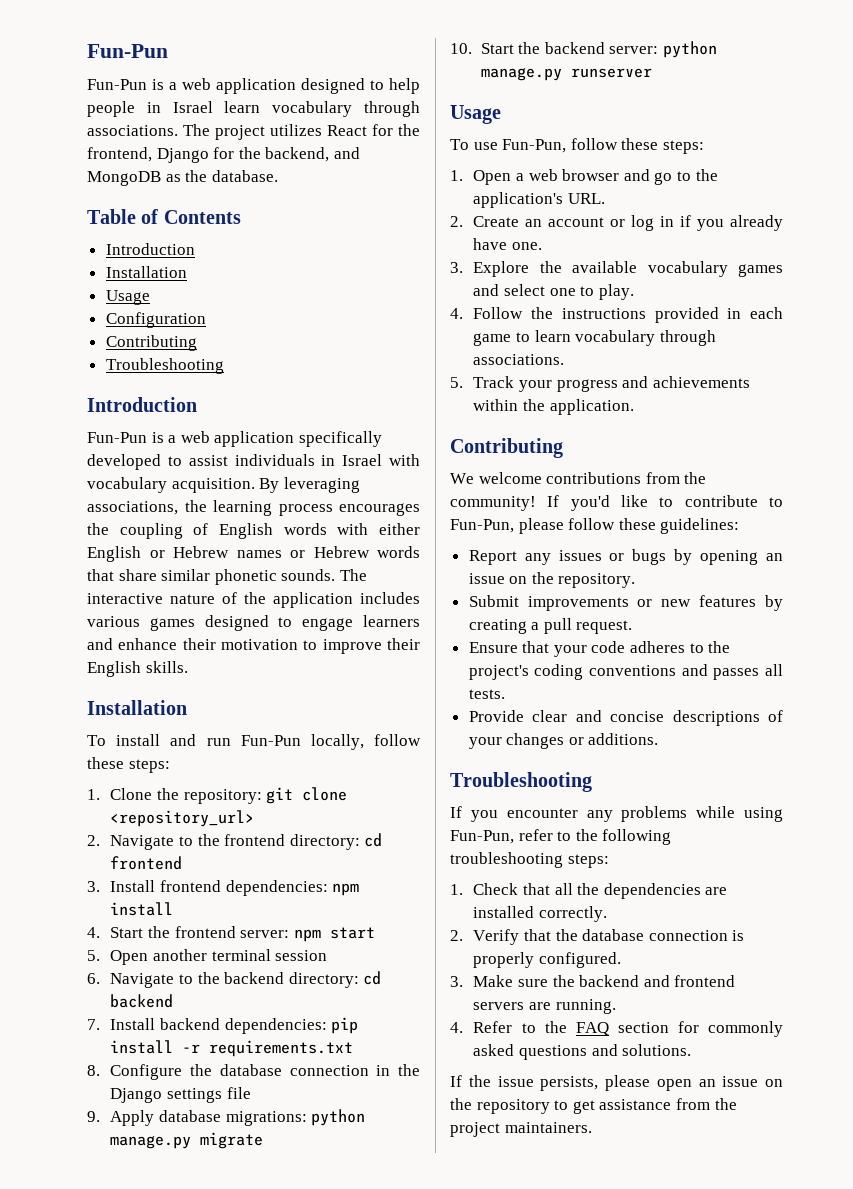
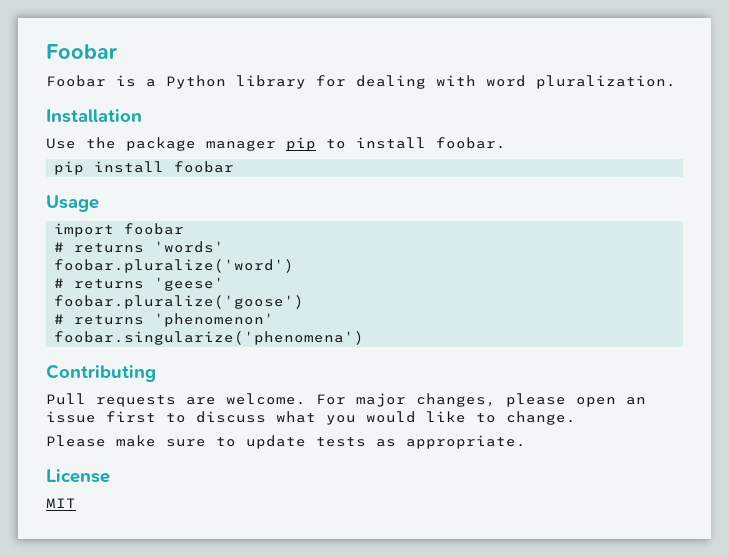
[87,44,168,58] [87,78,420,94] [87,101,421,117] [87,124,420,140] [87,147,360,163] [87,170,278,186] [87,209,241,224] [105,243,195,255] [105,266,187,278] [105,290,150,305] [105,312,206,328] [105,335,197,351] [105,358,224,374] [87,397,197,412] [87,431,382,447] [87,454,420,470] [87,477,360,493] [87,500,420,516] [87,523,420,539] [87,546,420,562] [87,569,367,585] [87,592,420,608] [87,615,421,631] [87,638,420,654] [87,661,188,677] [87,700,187,715] [87,734,421,750] [87,757,170,773] [87,787,348,804] [110,810,255,827] [87,833,383,850] [110,856,183,870] [87,880,360,896] [110,902,174,916] [87,926,375,942] [87,949,328,965] [87,971,382,988] [110,994,174,1008] [87,1017,359,1034] [110,1040,354,1057] [87,1064,420,1080] [110,1087,251,1103] [87,1109,366,1126] [110,1132,264,1149] [450,41,717,58] [480,67,652,81] [450,105,501,124] [450,138,704,154] [450,169,718,185] [473,192,606,208] [450,215,783,231] [473,238,543,250] [450,261,783,277] [473,284,634,300] [450,307,783,323] [473,330,716,346] [473,354,565,365] [450,376,750,392] [473,399,634,415] [450,438,563,458] [450,472,707,484] [450,495,783,511] [450,518,740,534] [468,549,783,565] [468,572,636,588] [468,595,783,611] [468,618,633,634] [468,641,731,657] [468,664,783,680] [468,689,505,699] [468,710,783,726] [468,733,659,749] [450,772,592,792] [450,806,783,822] [450,829,672,845] [450,852,609,868] [450,883,728,899] [473,906,608,922] [450,929,745,945] [473,952,622,968] [450,975,736,987] [473,999,616,1014] [450,1021,783,1037] [473,1044,692,1060] [450,1075,783,1091] [450,1098,737,1114] [450,1122,592,1137] Fun-Pun // Fun-Pun is a web application designed to help people in Israel learn vocabulary through associations. The project utilizes React for the frontend, Django for the backend, and MongoDB as the database. // Table of Contents // Introduction // Installation // Usage // Configuration // Contributing // Troubleshooting // Introduction // Fun-Pun is a web application specifically developed to assist individuals in Israel with vocabulary acquisition. By leveraging associations, the learning process encourages the coupling of English words with either English or Hebrew names or Hebrew words that share similar phonetic sounds. The interactive nature of the application includes various games designed to engage learners and enhance their motivation to improve their English skills. // Installation // To install and run Fun-Pun locally, follow these steps: // 1. Clone the repository: git clone <repository_url> // 2. Navigate to the frontend directory: cd frontend // 3. Install frontend dependencies: npm install // 4. Start the frontend server: npm start // 5. Open another terminal session // 6. Navigate to the backend directory: cd backend // 7. Install backend dependencies: pip install -r requirements.txt // 8. Configure the database connection in the Django settings file // 9. Apply database migrations: python manage.py migrate // 10. Start the backend server: python manage.py runserver // Usage // To use Fun-Pun, follow these steps: // 1. Open a web browser and go to the application's URL. // 2. Create an account or log in if you already have one. // 3. Explore the available vocabulary games and select one to play. // 4. Follow the instructions provided in each game to learn vocabulary through associations. // 5. Track your progress and achievements within the application. // Contributing // We welcome contributions from the community! If you'd like to contribute to Fun-Pun, please follow these guidelines: // Report any issues or bugs by opening an issue on the repository. // Submit improvements or new features by creating a pull request. // Ensure that your code adheres to the project's coding conventions and passes all tests. // Provide clear and concise descriptions of your changes or additions. // Troubleshooting // If you encounter any problems while using Fun-Pun, refer to the following troubleshooting steps: // 1. Check that all the dependencies are installed correctly. // 2. Verify that the database connection is properly configured. // 3. Make sure the backend and frontend servers are running. // 4. Refer to the FAQ section for commonly asked questions and solutions. // If the issue persists, please open an issue on the repository to get assistance from the project maintainers. -> [46,44,117,59] [46,75,676,89] [46,109,142,123] [46,137,506,151] [54,161,235,175] [46,195,99,212] [54,223,185,237] [54,241,225,253] [54,259,295,273] [54,277,225,291] [54,295,305,309] [54,313,275,327] [54,331,365,345] [46,364,156,382] [46,393,646,407] [46,411,576,425] [46,435,526,449] [46,469,110,483] [46,498,76,508] Foobar // Foobar is a Python library for dealing with word pluralization. // Installation // Use the package manager pip to install foobar. // pip install foobar // Usage // import foobar // # returns 'words' // foobar.pluralize('word') // # returns 'geese' // foobar.pluralize('goose') // # returns 'phenomenon' // foobar.singularize('phenomena') // Contributing // Pull requests are welcome. For major changes, please open an issue first to discuss what you would like to change. // Please make sure to update tests as appropriate. // License // MIT

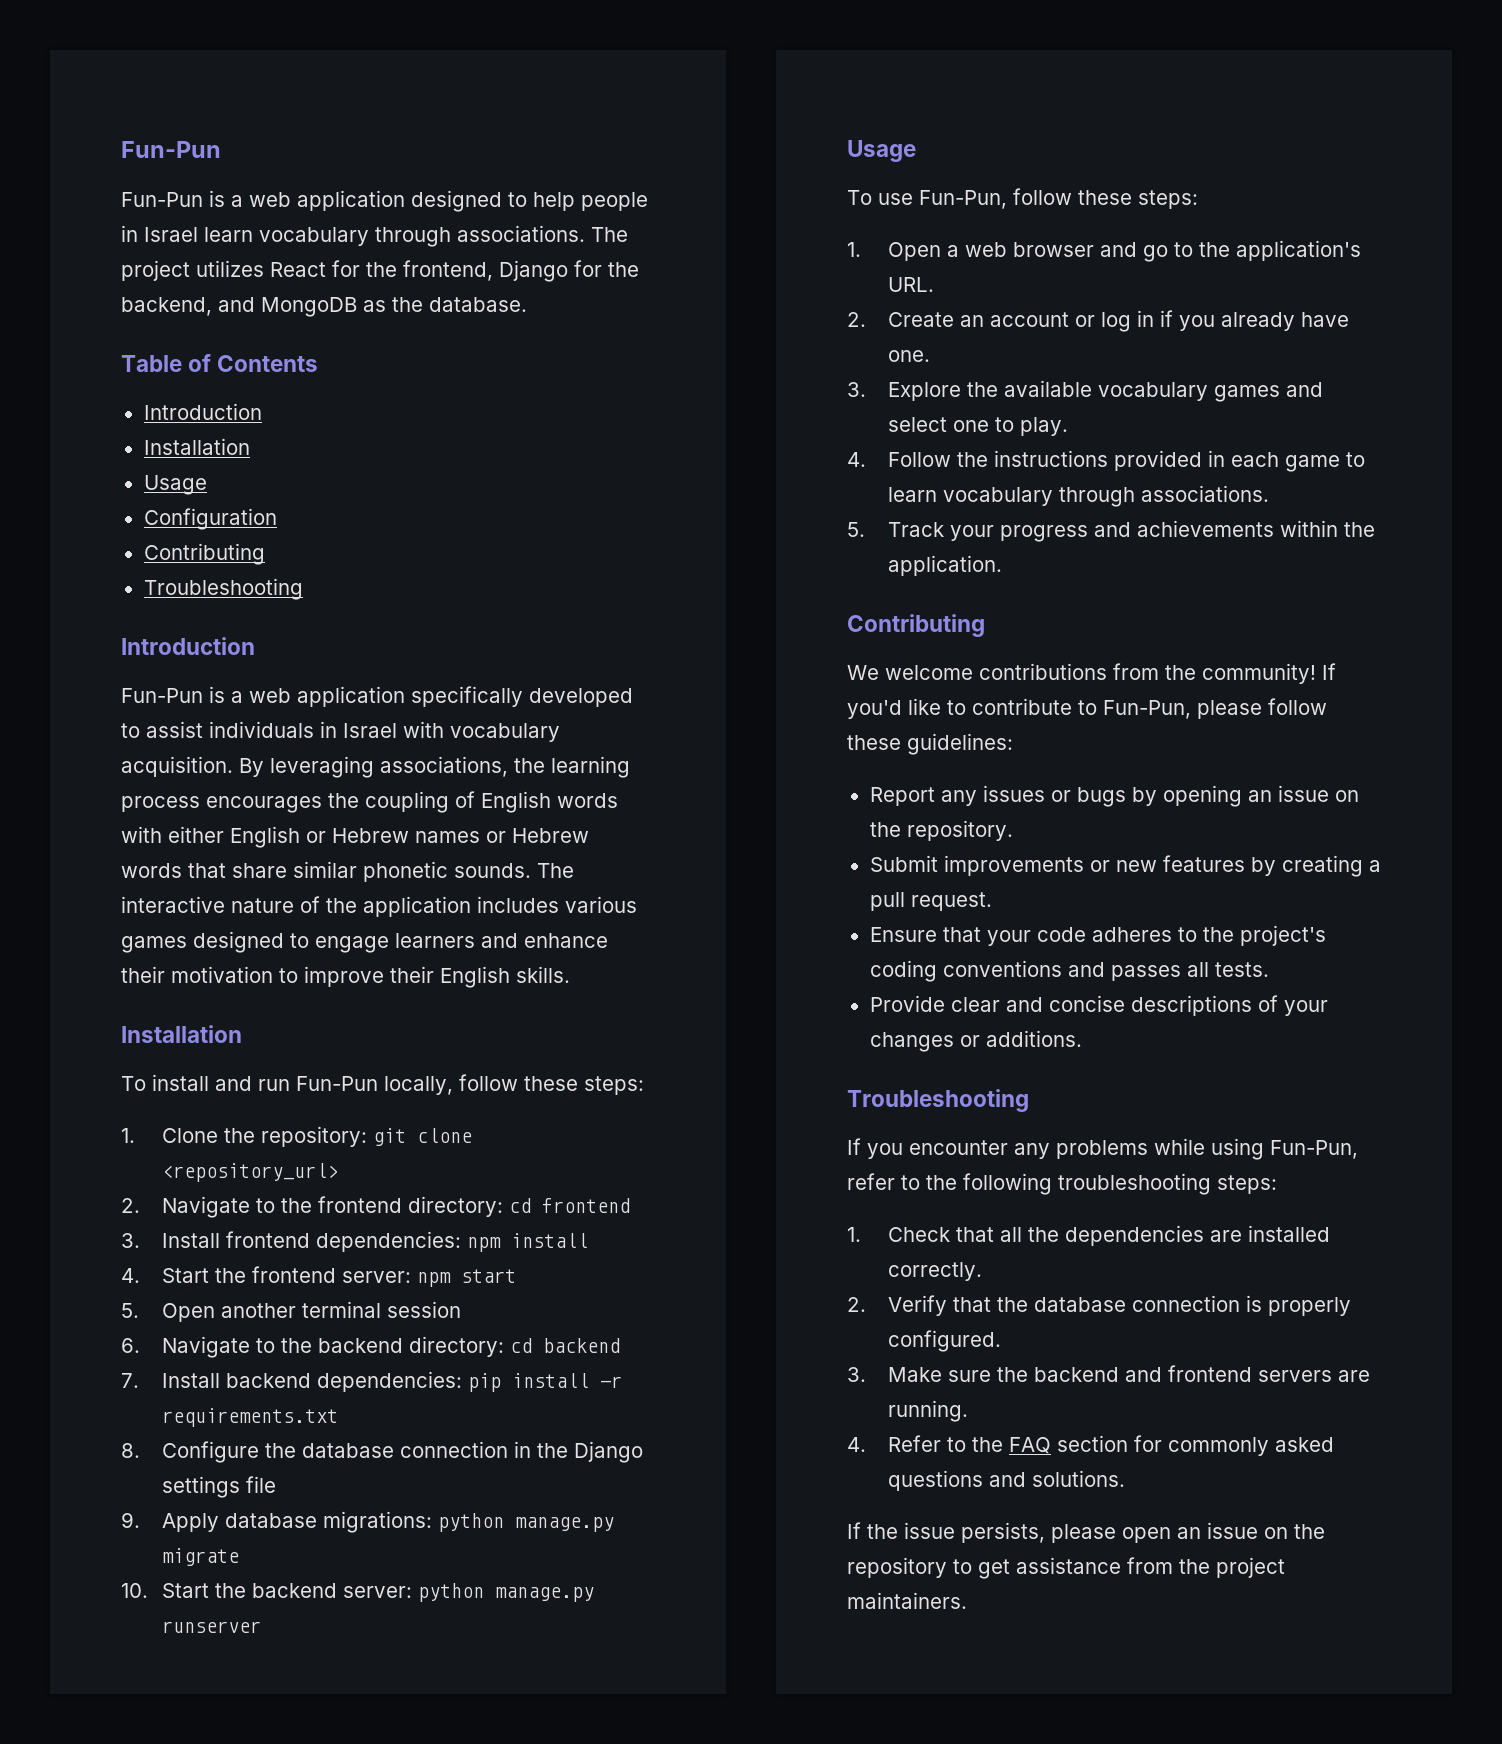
[46,44,117,59] [46,75,676,89] [46,109,142,123] [46,137,506,151] [54,161,235,175] [46,195,99,212] [54,223,185,237] [54,241,225,253] [54,259,295,273] [54,277,225,291] [54,295,305,309] [54,313,275,327] [54,331,365,345] [46,364,156,382] [46,393,646,407] [46,411,576,425] [46,435,526,449] [46,469,110,483] [46,498,76,508] Foobar // Foobar is a Python library for dealing with word pluralization. // Installation // Use the package manager pip to install foobar. // pip install foobar // Usage // import foobar // # returns 'words' // foobar.pluralize('word') // # returns 'geese' // foobar.pluralize('goose') // # returns 'phenomenon' // foobar.singularize('phenomena') // Contributing // Pull requests are welcome. For major changes, please open an issue first to discuss what you would like to change. // Please make sure to update tests as appropriate. // License // MIT -> [121,141,221,158] [121,190,648,212] [121,225,628,247] [121,260,639,282] [121,297,527,317] [121,354,319,372] [143,403,262,420] [143,438,250,455] [143,475,207,495] [143,508,277,530] [143,543,265,565] [143,578,303,600] [121,637,255,655] [121,686,633,707] [121,721,560,742] [121,756,630,778] [121,791,618,813] [121,826,589,848] [121,861,574,882] [121,896,637,917] [121,931,608,953] [121,966,570,988] [121,1025,242,1043] [121,1074,644,1095] [121,1126,472,1147] [161,1163,338,1182] [121,1196,630,1218] [121,1231,588,1252] [121,1266,516,1287] [121,1301,461,1322] [121,1336,620,1358] [121,1371,622,1392] [161,1408,338,1427] [121,1441,643,1463] [161,1476,276,1498] [121,1511,614,1533] [161,1548,239,1566] [121,1583,594,1602] [161,1621,261,1633] [847,140,916,162] [847,188,1198,209] [847,240,1361,262] [887,277,934,292] [847,310,1349,332] [887,350,930,362] [847,380,1323,402] [887,417,1068,436] [847,450,1365,472] [887,485,1269,507] [847,520,1375,542] [887,555,1002,576] [847,614,985,637] [847,663,1336,684] [847,698,1327,719] [847,733,1013,755] [869,785,1359,807] [869,820,1013,841] [869,855,1381,877] [869,892,992,911] [869,925,1326,946] [869,960,1269,982] [869,995,1328,1016] [869,1030,1082,1052] [847,1089,1029,1112] [847,1138,1358,1160] [847,1173,1277,1195] [847,1225,1330,1246] [887,1262,982,1281] [847,1295,1351,1316] [887,1330,1001,1352] [847,1365,1370,1382] [887,1400,968,1422] [847,1435,1334,1456] [887,1470,1125,1491] [847,1522,1325,1543] [847,1557,1285,1579] [847,1592,967,1609] Fun-Pun // Fun-Pun is a web application designed to help people in Israel learn vocabulary through associations. The project utilizes React for the frontend, Django for the backend, and MongoDB as the database. // Table of Contents // Introduction // Installation // Usage // Configuration // Contributing // Troubleshooting // Introduction // Fun-Pun is a web application specifically developed to assist individuals in Israel with vocabulary acquisition. By leveraging associations, the learning process encourages the coupling of English words with either English or Hebrew names or Hebrew words that share similar phonetic sounds. The interactive nature of the application includes various games designed to engage learners and enhance their motivation to improve their English skills. // Installation // To install and run Fun-Pun locally, follow these steps: // 1. Clone the repository: git clone <repository_url> // 2. Navigate to the frontend directory: cd frontend // 3. Install frontend dependencies: npm install // 4. Start the frontend server: npm start // 5. Open another terminal session // 6. Navigate to the backend directory: cd backend // 7. Install backend dependencies: pip install -r requirements.txt // 8. Configure the database connection in the Django settings file // 9. Apply database migrations: python manage.py migrate // 10. Start the backend server: python manage.py runserver // Usage // To use Fun-Pun, follow these steps: // 1. Open a web browser and go to the application's URL. // 2. Create an account or log in if you already have one. // 3. Explore the available vocabulary games and select one to play. // 4. Follow the instructions provided in each game to learn vocabulary through associations. // 5. Track your progress and achievements within the application. // Contributing // We welcome contributions from the community! If you'd like to contribute to Fun-Pun, please follow these guidelines: // Report any issues or bugs by opening an issue on the repository. // Submit improvements or new features by creating a pull request. // Ensure that your code adheres to the project's coding conventions and passes all tests. // Provide clear and concise descriptions of your changes or additions. // Troubleshooting // If you encounter any problems while using Fun-Pun, refer to the following troubleshooting steps: // 1. Check that all the dependencies are installed correctly. // 2. Verify that the database connection is properly configured. // 3. Make sure the backend and frontend servers are running. // 4. Refer to the FAQ section for commonly asked questions and solutions. // If the issue persists, please open an issue on the repository to get assistance from the project maintainers.

